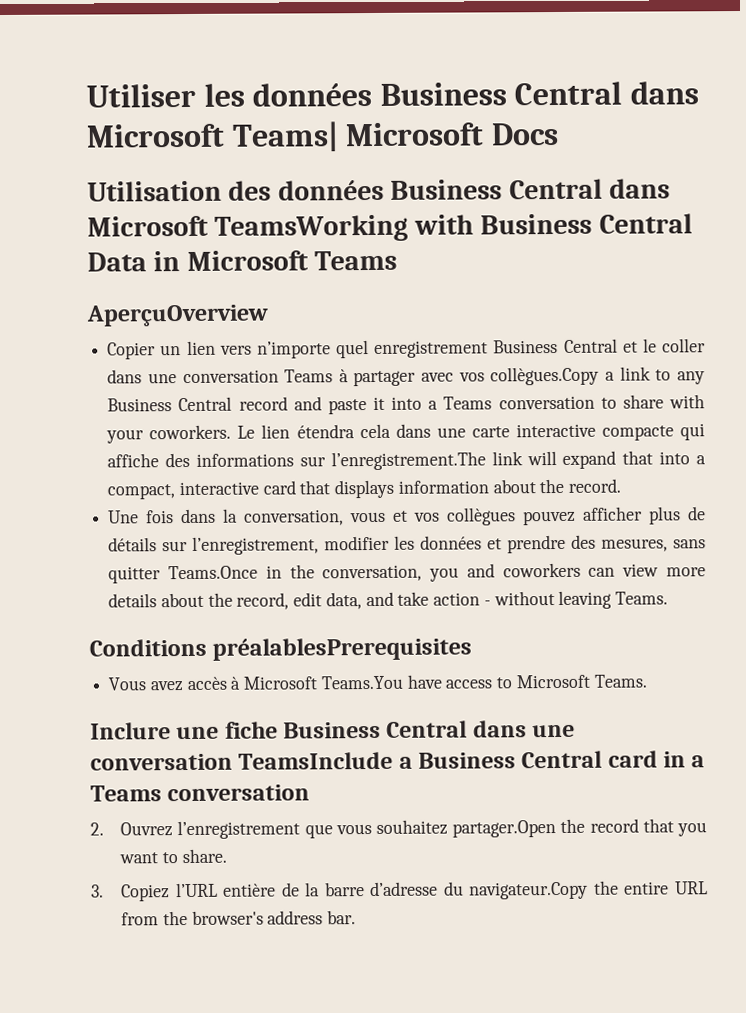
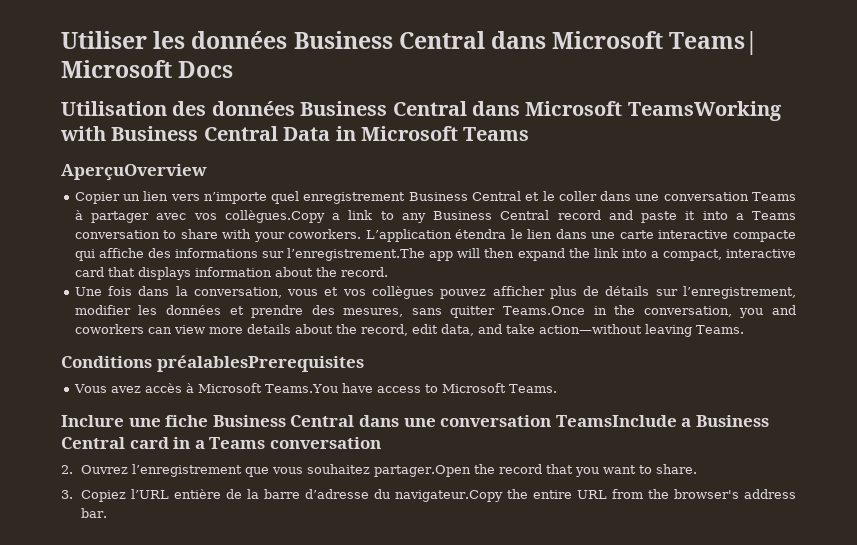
[237,423,391,439] Le lien étendra cela -> [365,229,553,242] L’application étendra le lien
[491,450,654,469] link will expand that -> [429,248,618,261] app will then expand the link
[433,591,555,606] action - without -> [538,324,642,334] action—without

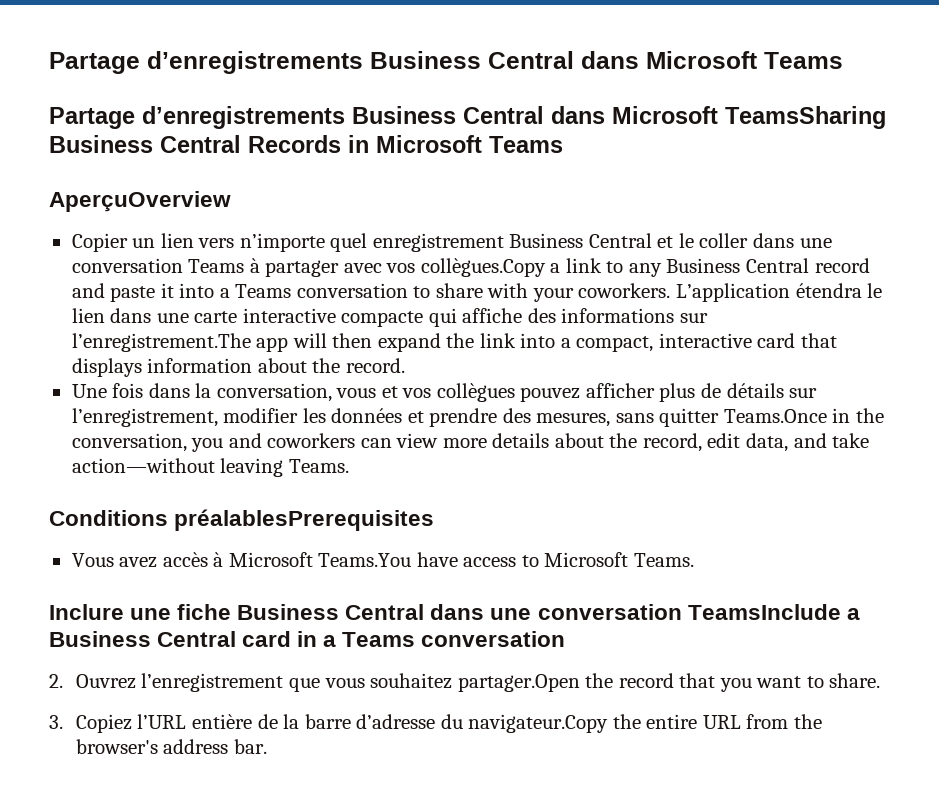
[61,31,759,55] [61,60,234,78] [61,101,782,121] [60,126,331,141] Utiliser les données Business Central dans Microsoft Teams| Microsoft Docs // Utilisation des données Business Central dans Microsoft TeamsWorking with Business Central Data -> [49,51,843,74] [49,106,886,129] [49,135,341,153] Partage d’enregistrements Business Central dans Microsoft Teams // Partage d’enregistrements Business Central dans Microsoft TeamsSharing Business Central Records

